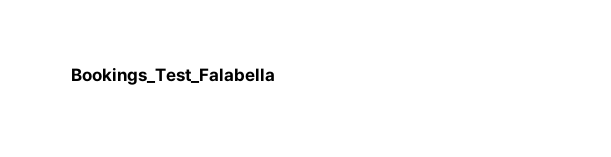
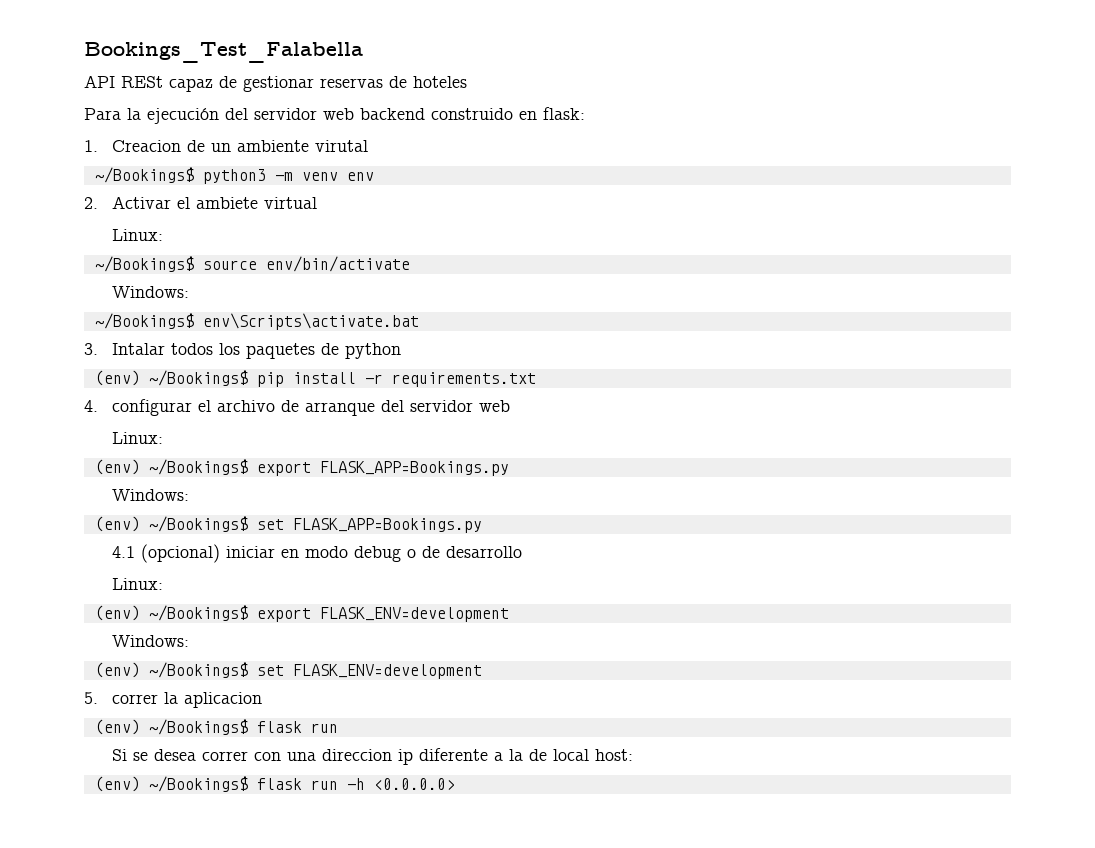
(275, 76) none -> [84,75,467,92] [84,107,585,124] [84,140,369,152] [94,167,374,184] [84,196,318,209] [112,229,164,241] [94,256,410,272] [112,286,190,298] [94,313,419,330] [84,343,402,359] [94,370,536,387] [84,399,511,416] [112,432,164,444] [94,459,509,476] [112,489,190,501] [94,516,482,533] [112,544,523,563] [112,578,164,590] [94,605,509,622] [112,635,190,647] [94,662,482,679] [84,692,263,708] [94,719,338,735] [112,748,634,765] [94,776,455,792] // API RESt capaz de gestionar reservas de hoteles // Para la ejecución del servidor web backend construido en flask: // 1. Creacion de un ambiente virutal // ~/Bookings$ python3 -m venv env // 2. Activar el ambiete virtual // Linux: // ~/Bookings$ source env/bin/activate // Windows: // ~/Bookings$ env\Scripts\activate.bat // 3. Intalar todos los paquetes de python // (env) ~/Bookings$ pip install -r requirements.txt // 4. configurar el archivo de arranque del servidor web // Linux: // (env) ~/Bookings$ export FLASK_APP=Bookings.py // Windows: // (env) ~/Bookings$ set FLASK_APP=Bookings.py // 4.1 (opcional) iniciar en modo debug o de desarrollo // Linux: // (env) ~/Bookings$ export FLASK_ENV=development // Windows: // (env) ~/Bookings$ set FLASK_ENV=development // 5. correr la aplicacion // (env) ~/Bookings$ flask run // Si se desea correr con una direccion ip diferente a la de local host: // (env) ~/Bookings$ flask run -h <0.0.0.0>

